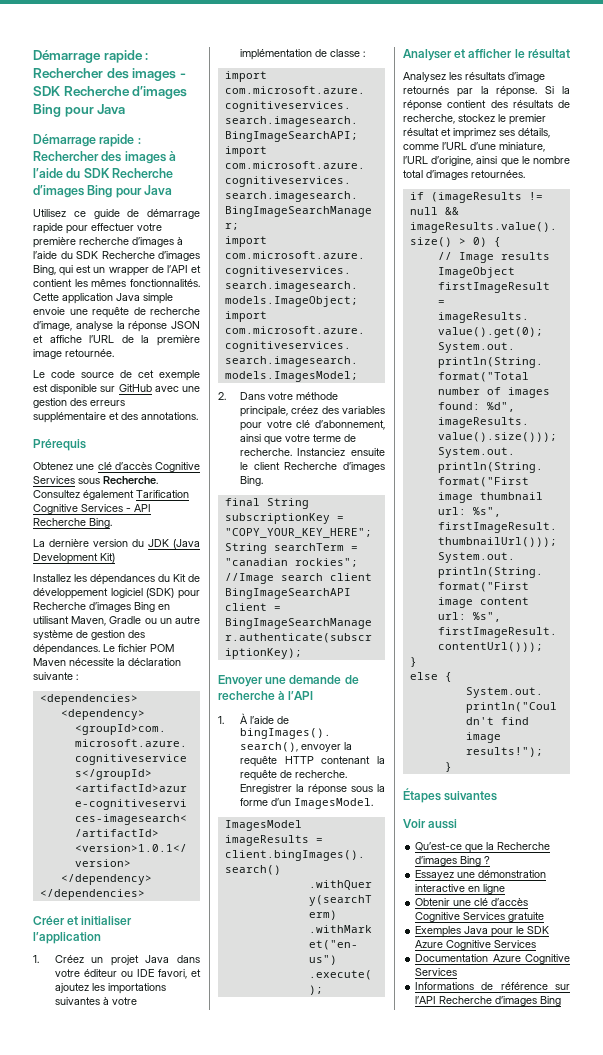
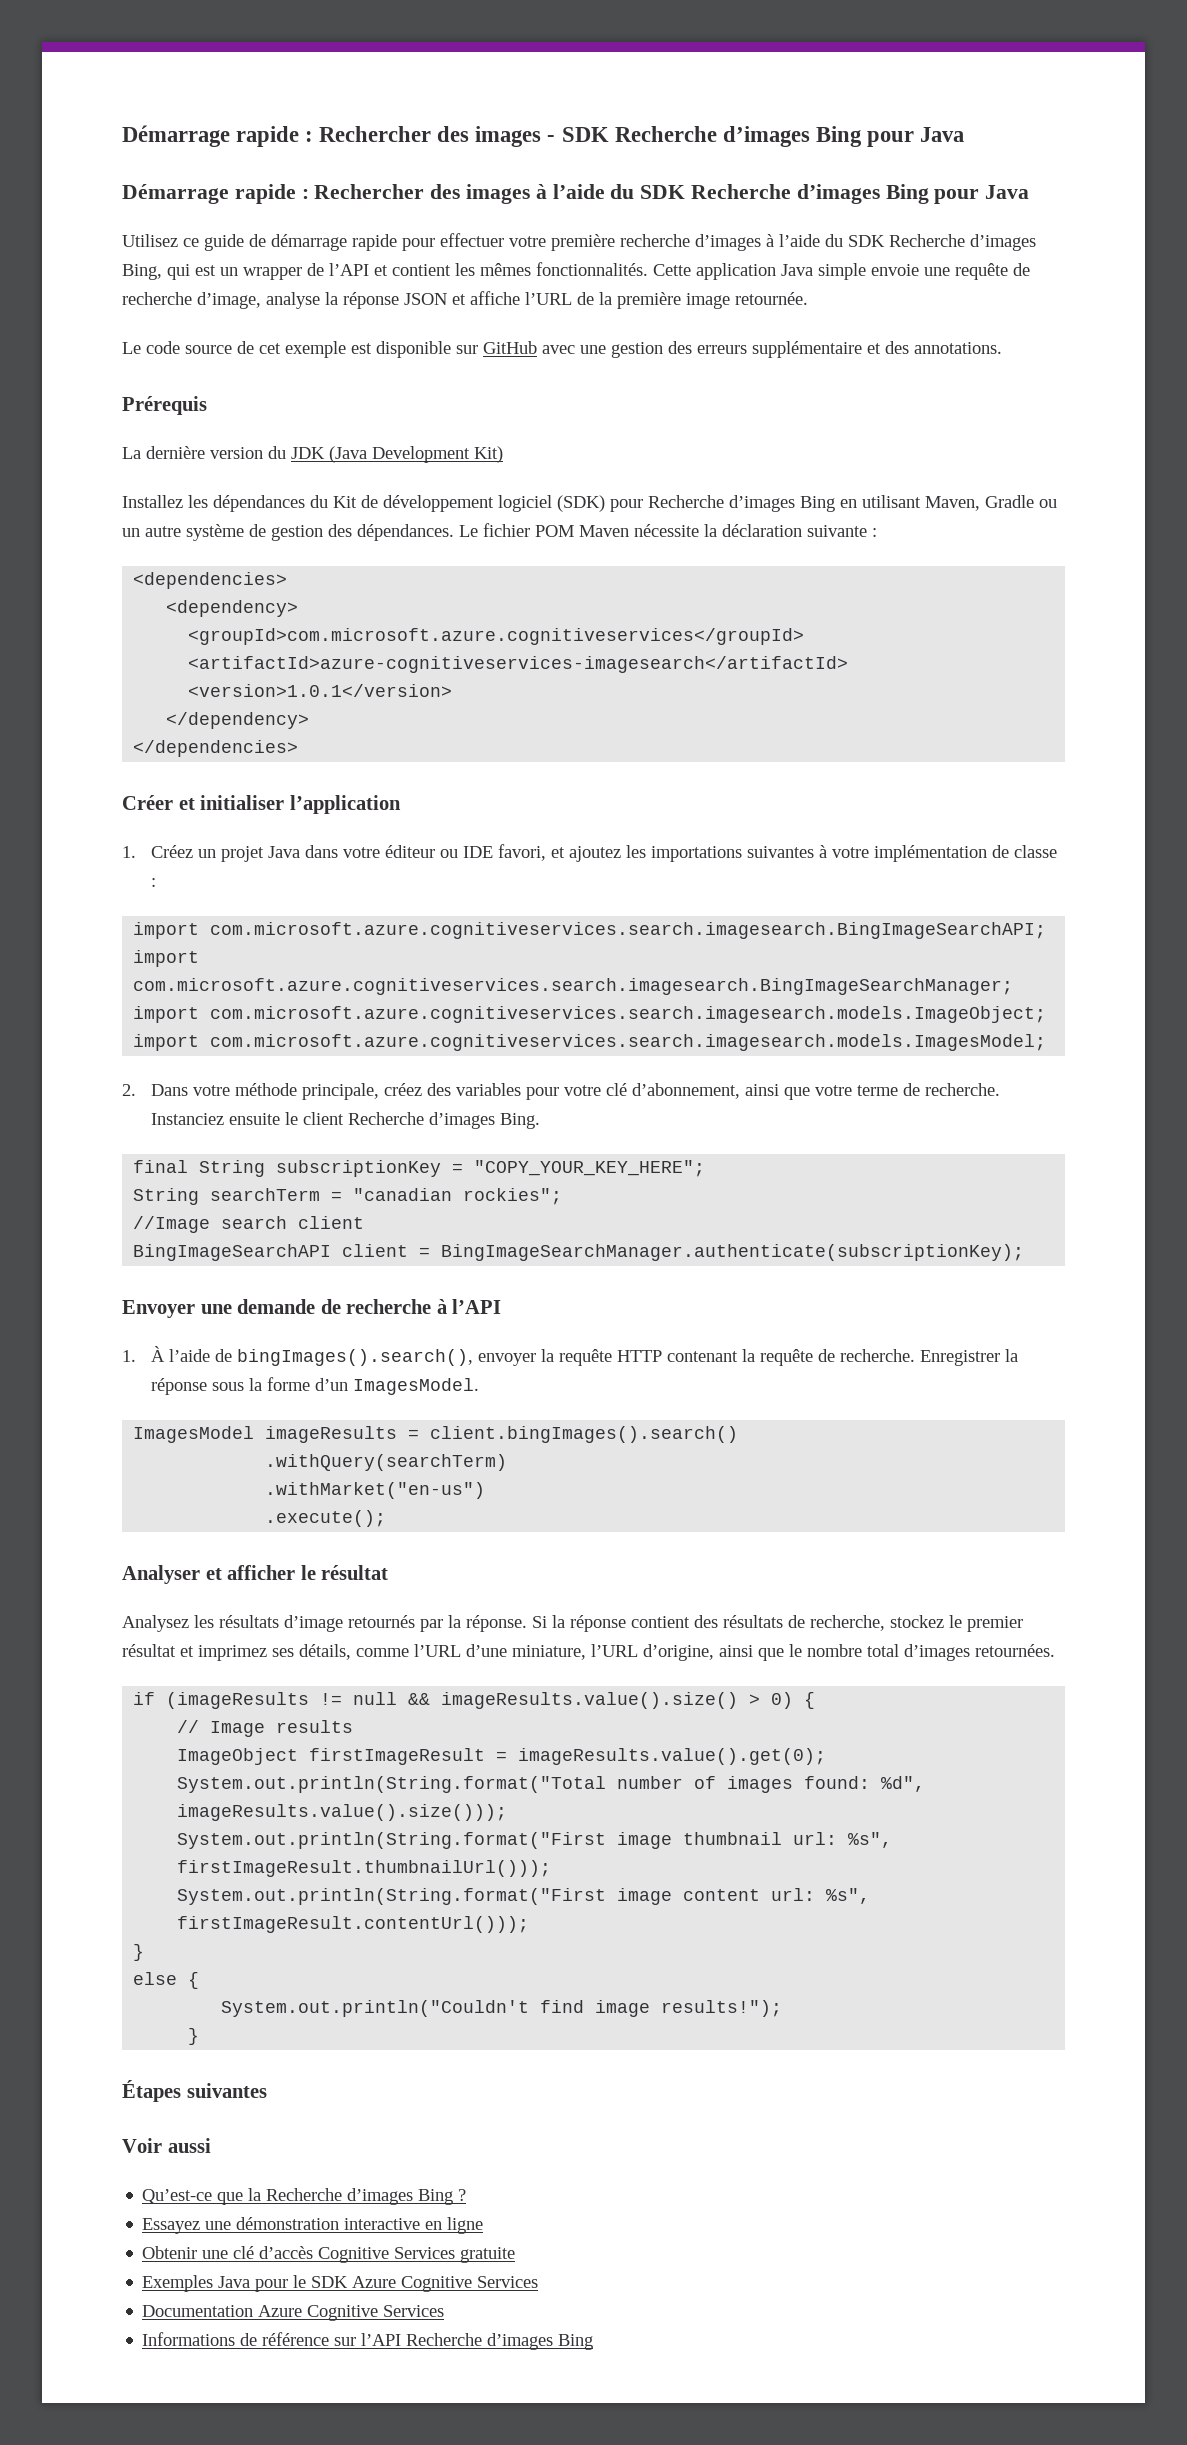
[33,462,200,472] [33,476,158,484] [33,490,189,500] [33,504,151,514] [33,518,112,528] // Obtenez une clé d’accès Cognitive Services sous Recherche. Consultez également Tarification Cognitive Services - API Recherche Bing. -> (207, 405) none

